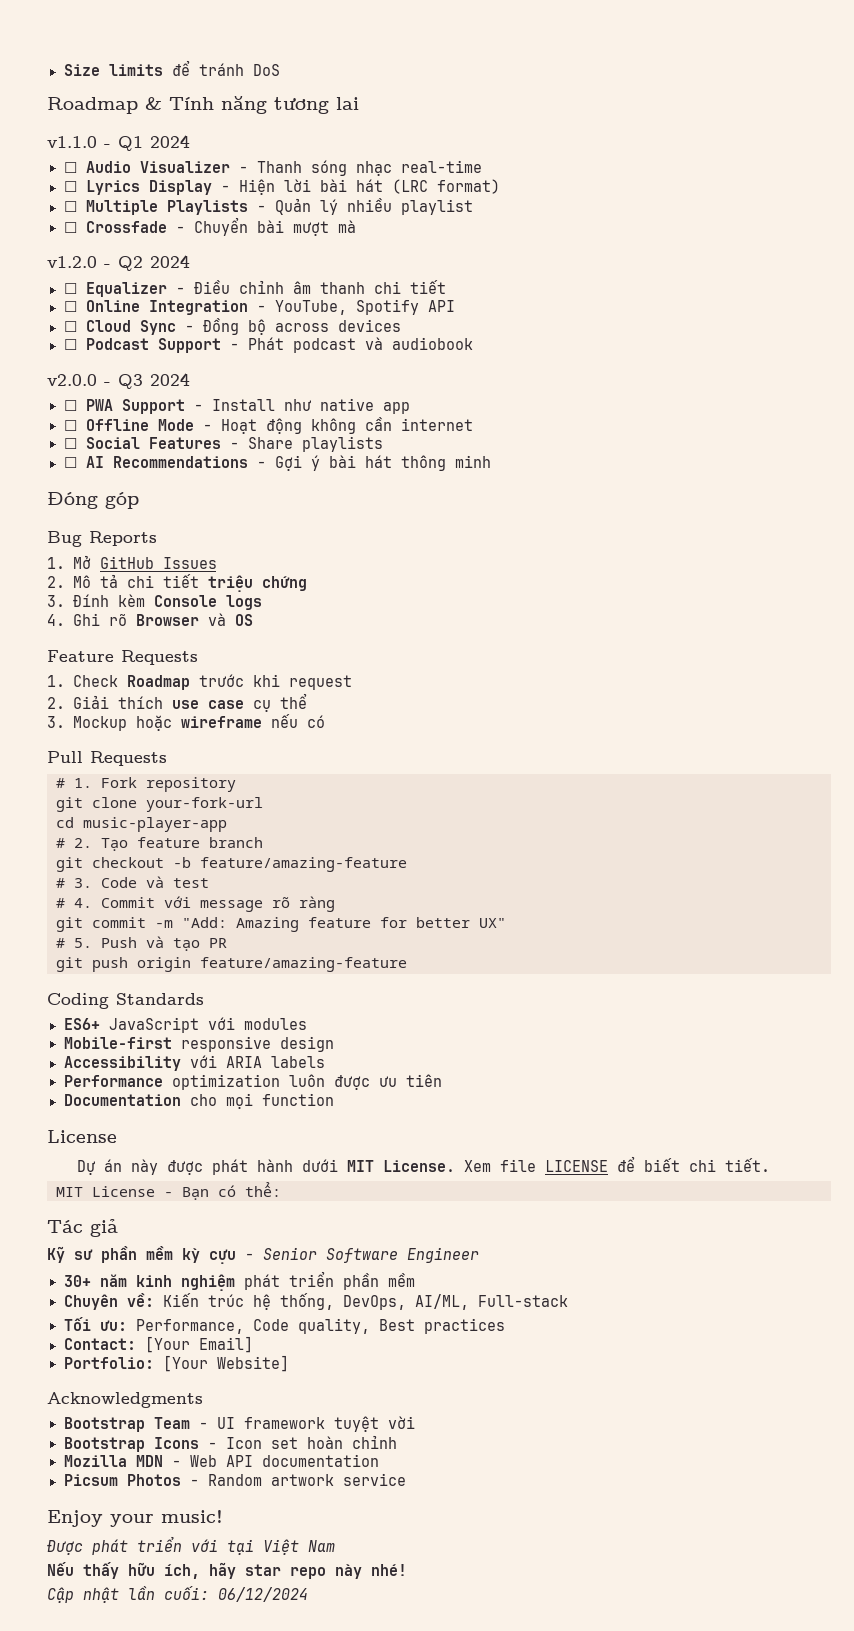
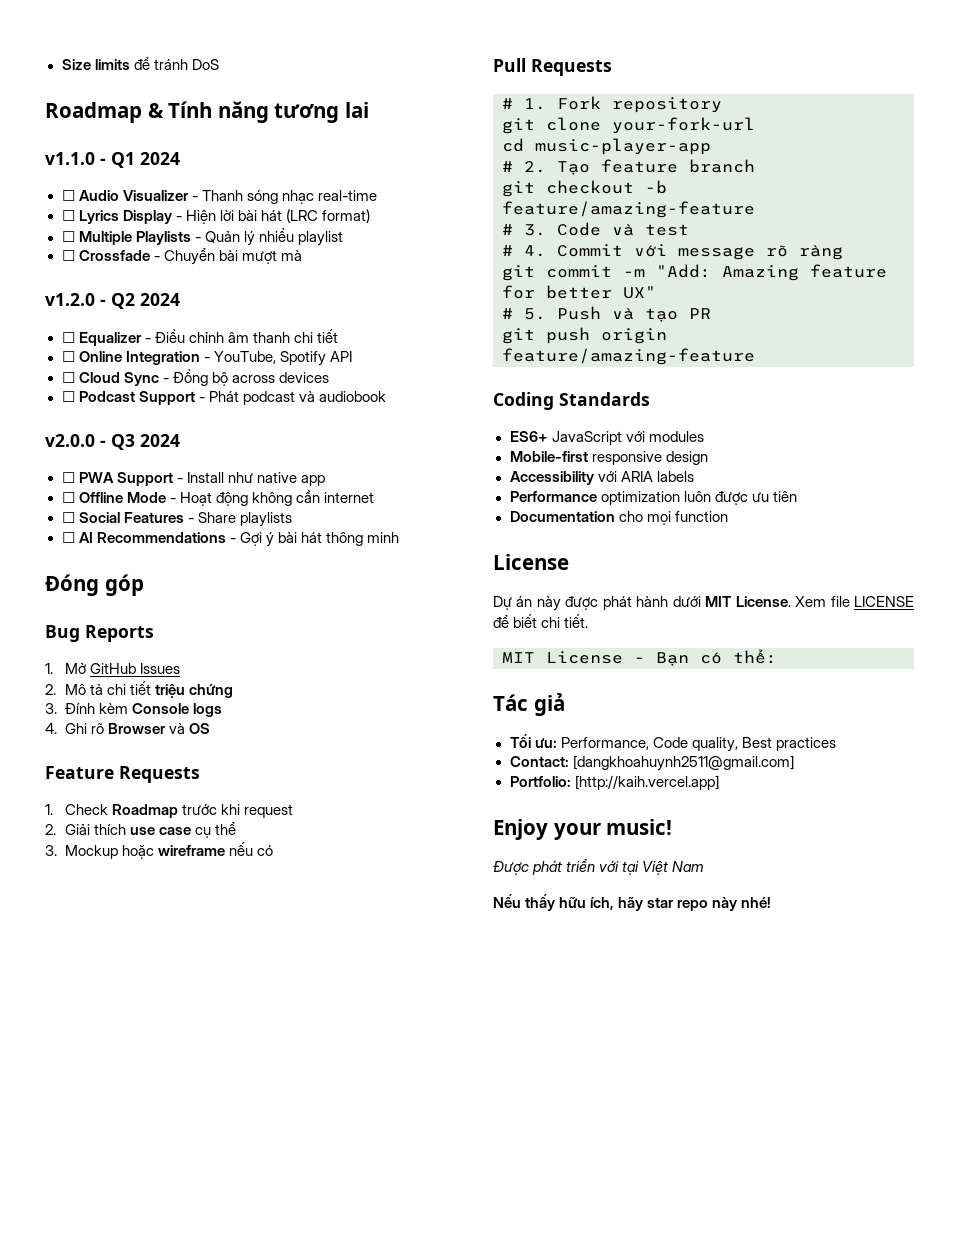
[47,1246,479,1264] [63,1271,415,1291] [63,1293,568,1310] // Kỹ sư phần mềm kỳ cựu - Senior Software Engineer // 30+ năm kinh nghiệm phát triển phần mềm // Chuyên về: Kiến trúc hệ thống, DevOps, AI/ML, Full-stack -> (565, 704) none
[144,1336,253,1353] [Your Email] -> [572,755,794,771] [dangkhoahuynh2511@gmail.com]
[162,1355,289,1372] [47,1392,203,1408] [63,1416,415,1432] [63,1435,397,1452] [63,1454,379,1467] [63,1473,406,1486] [Your Website] // Acknowledgments // Bootstrap Team - UI framework tuyệt vời // Bootstrap Icons - Icon set hoàn chỉnh // Mozilla MDN - Web API documentation // Picsum Photos - Random artwork service -> [574,775,719,790] [http://kaih.vercel.app]
[47,1586,308,1603] // Cập nhật lần cuối: 06/12/2024 -> (772, 902) none

